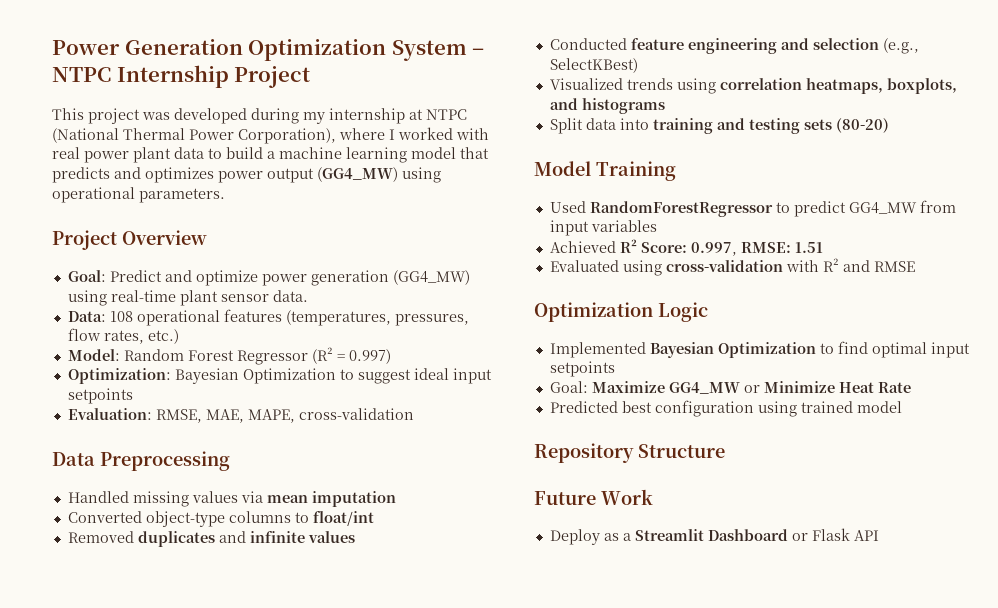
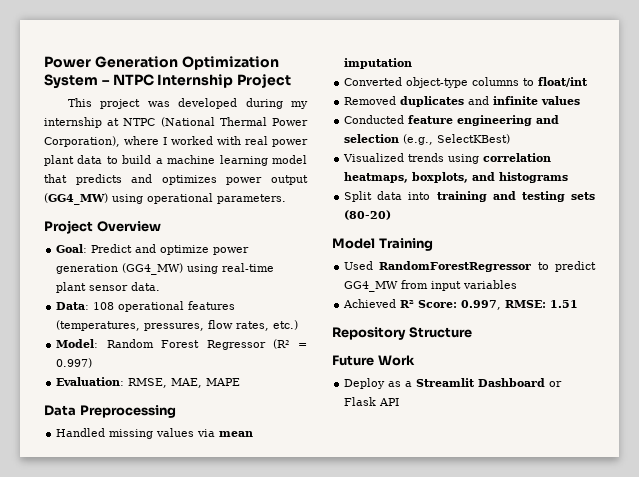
[67,368,492,384] [67,388,133,404] // Optimization: Bayesian Optimization to suggest ideal input setpoints -> (93, 363) none
[247,408,414,423] MAPE, cross-validation -> [206,378,241,386] MAPE
[549,258,915,276] [534,302,708,322] [549,341,970,358] [549,361,615,377] [549,381,911,394] [549,400,902,417] // Evaluated using cross-validation with R² and RMSE // Optimization Logic // Implemented Bayesian Optimization to find optimal input setpoints // Goal: Maximize GG4_MW or Minimize Heat Rate // Predicted best configuration using trained model -> (579, 304) none

